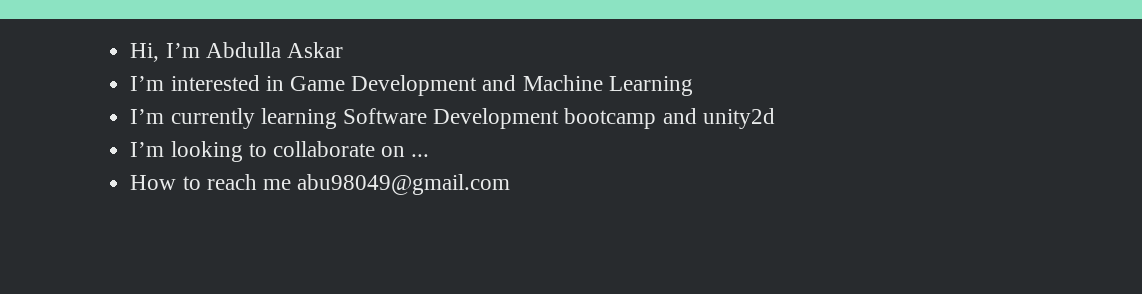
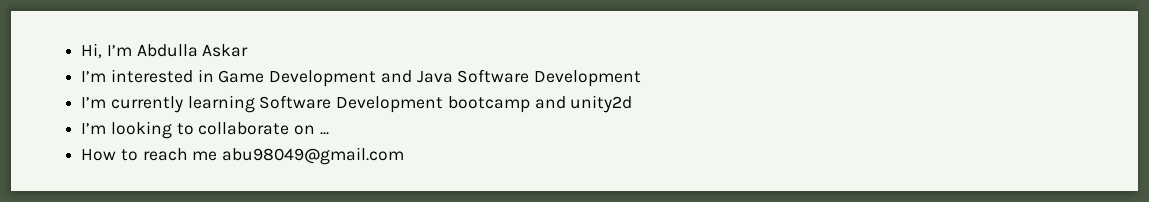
[522,75,693,96] Machine Learning -> [416,69,642,87] Java Software Development

